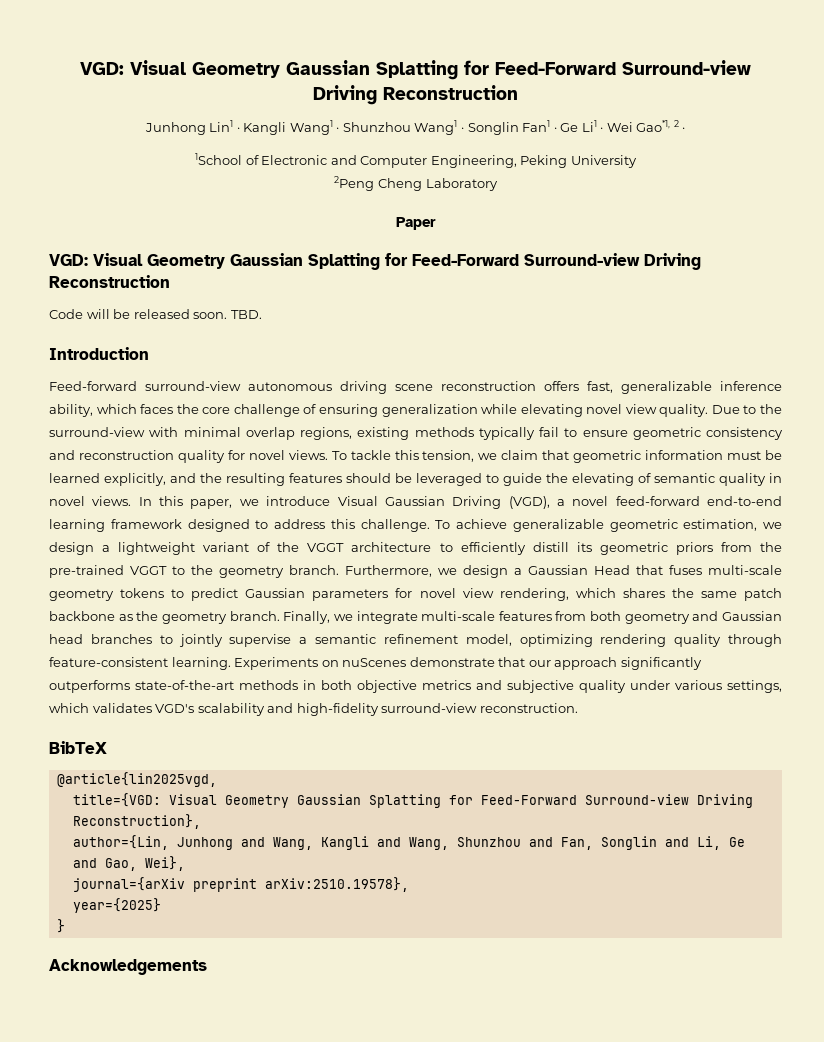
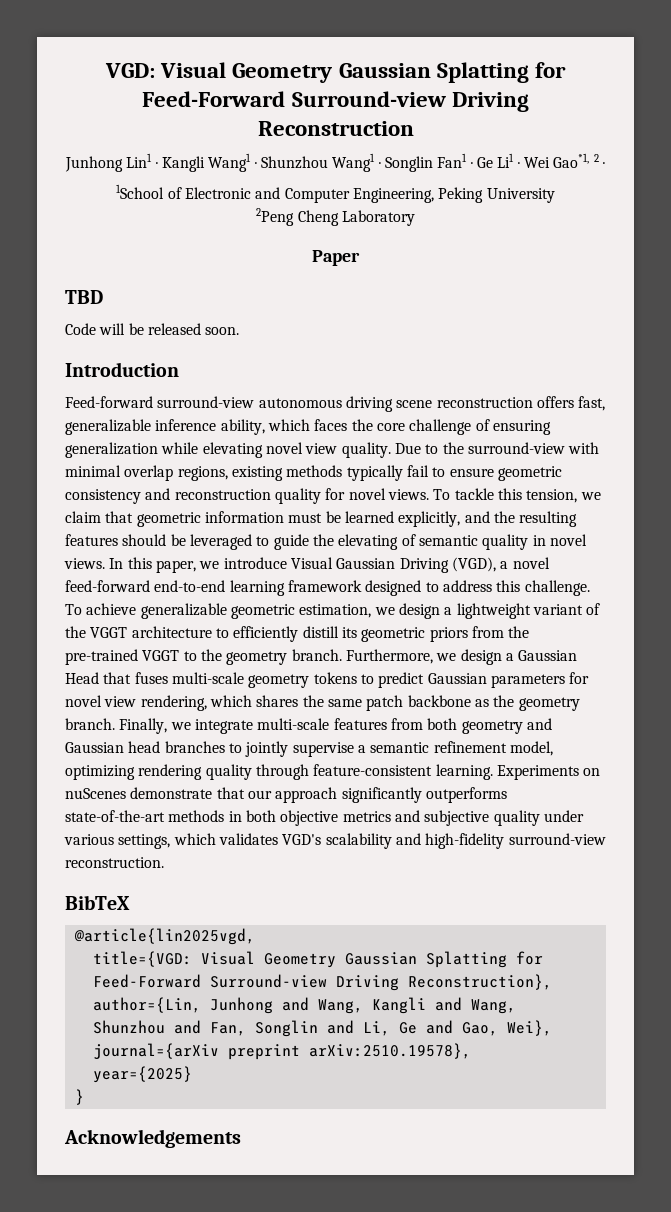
[49,253,701,270] [49,275,170,288] VGD: Visual Geometry Gaussian Splatting for Feed-Forward Surround-view Driving Reconstruction -> [65,290,103,304] TBD
[230,310,262,319] TBD. -> (240, 331) none

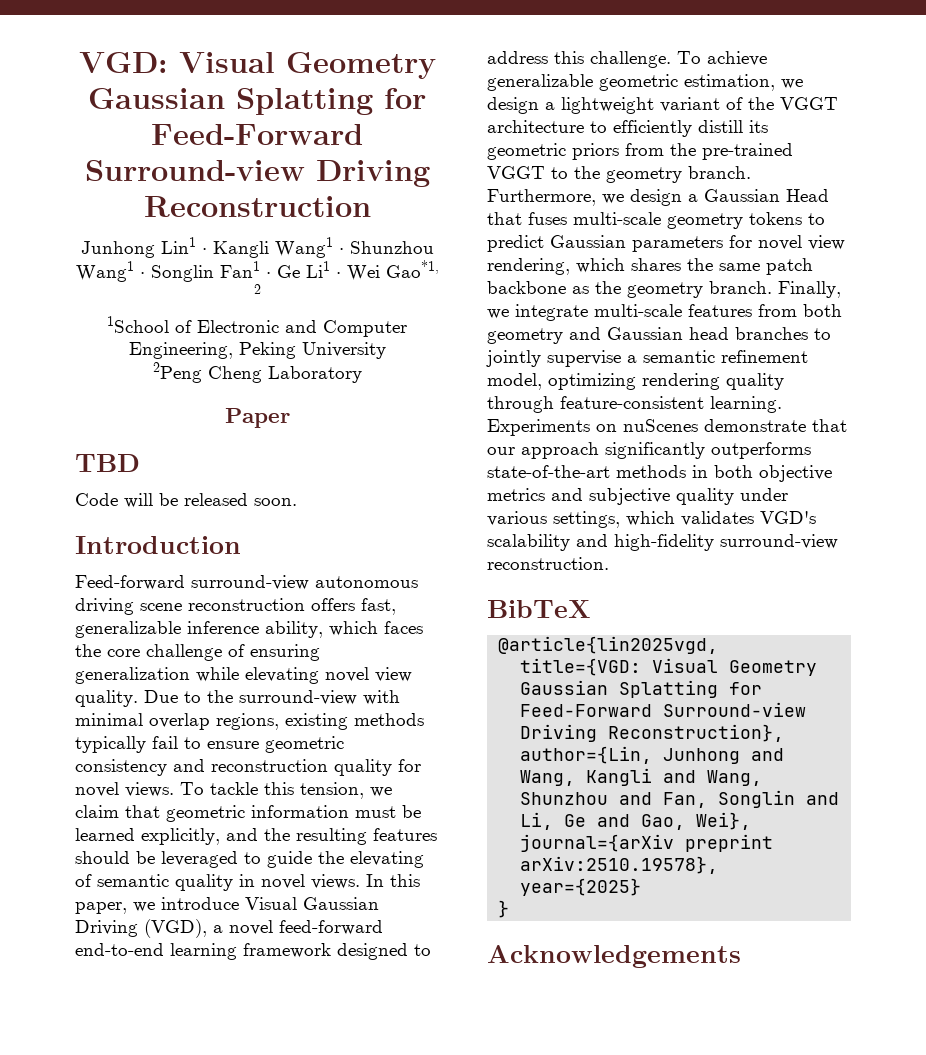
[602,162,605,168] · -> (261, 289) none

